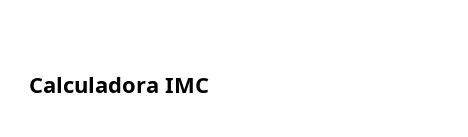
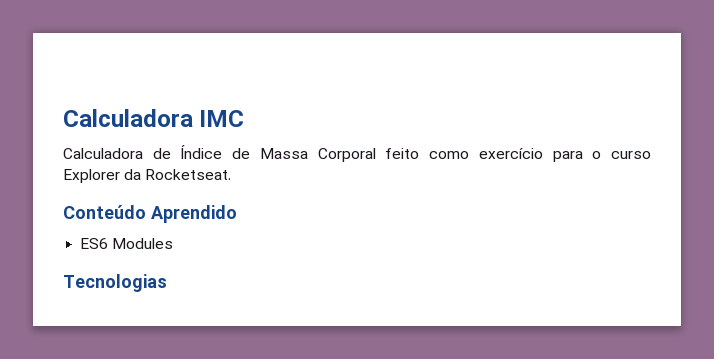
(209, 85) none -> [63,145,652,162] [63,169,232,183] [63,205,237,223] [80,238,174,249] [63,274,167,292] // Calculadora de Índice de Massa Corporal feito como exercício para o curso Explorer da Rocketseat. // Conteúdo Aprendido // ES6 Modules // Tecnologias

